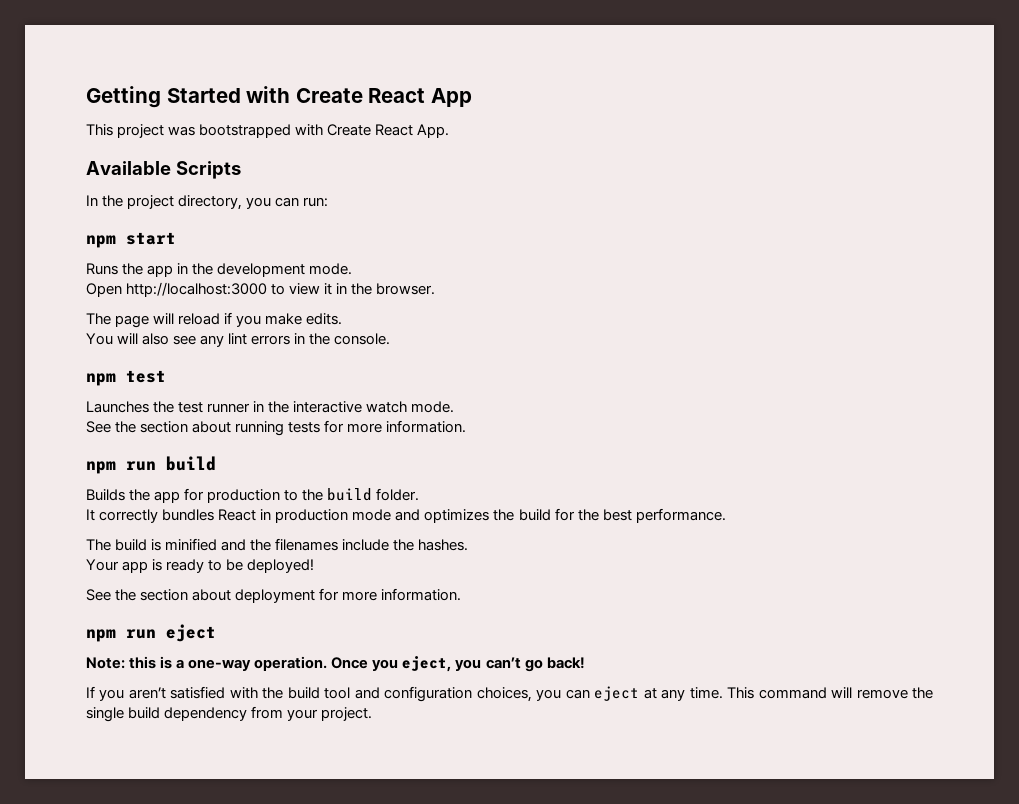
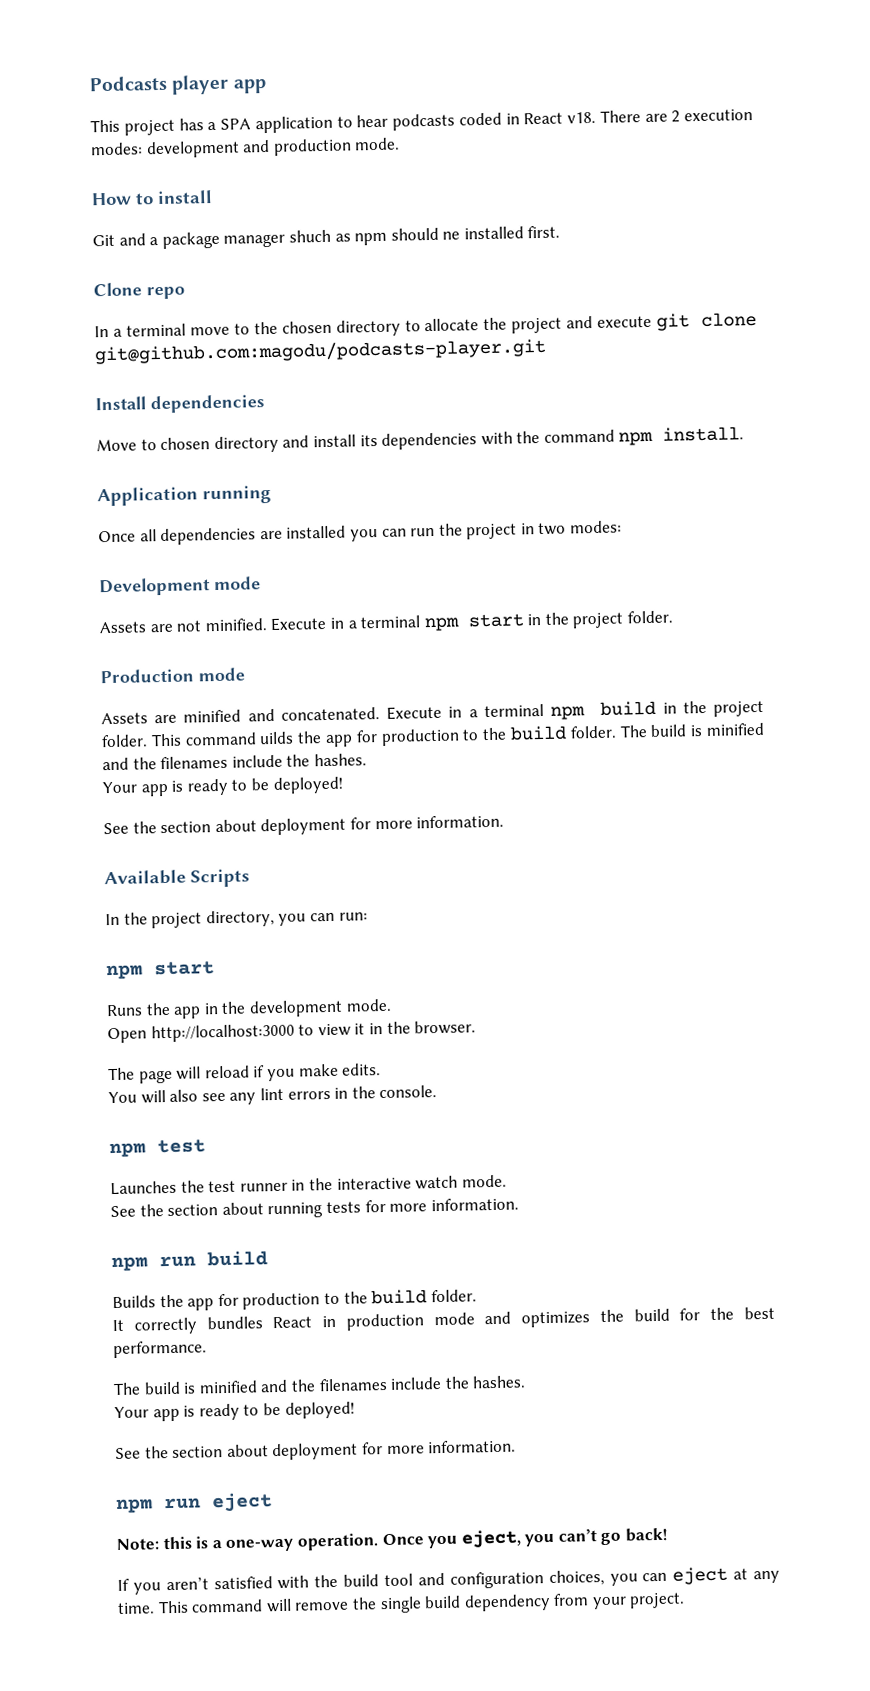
[86,86,472,108] [86,124,450,138] Getting Started with Create React App // This project was bootstrapped with Create React App. -> [89,74,267,95] [90,109,753,136] [90,137,401,159] [91,190,213,206] [92,225,561,249] [93,282,185,300] [94,311,757,338] [94,338,546,365] [95,394,265,414] [96,426,745,454] [97,484,271,507] [98,520,623,546] [99,576,261,597] [99,610,674,634] [100,667,245,684] [101,700,764,725] [101,722,765,748] [102,753,367,771] [102,776,344,797] [103,814,505,836] Podcasts player app // This project has a SPA application to hear podcasts coded in React v18. There are 2 execution modes: development and production mode. // How to install // Git and a package manager shuch as npm should ne installed first. // Clone repo // In a terminal move to the chosen directory to allocate the project and execute git clone git@github.com:magodu/podcasts-player.git // Install dependencies // Move to chosen directory and install its dependencies with the command npm install. // Application running // Once all dependencies are installed you can run the project in two modes: // Development mode // Assets are not minified. Execute in a terminal npm start in the project folder. // Production mode // Assets are minified and concatenated. Execute in a terminal npm build in the project folder. This command uilds the app for production to the build folder. The build is minified and the filenames include the hashes. // Your app is ready to be deployed! // See the section about deployment for more information.

